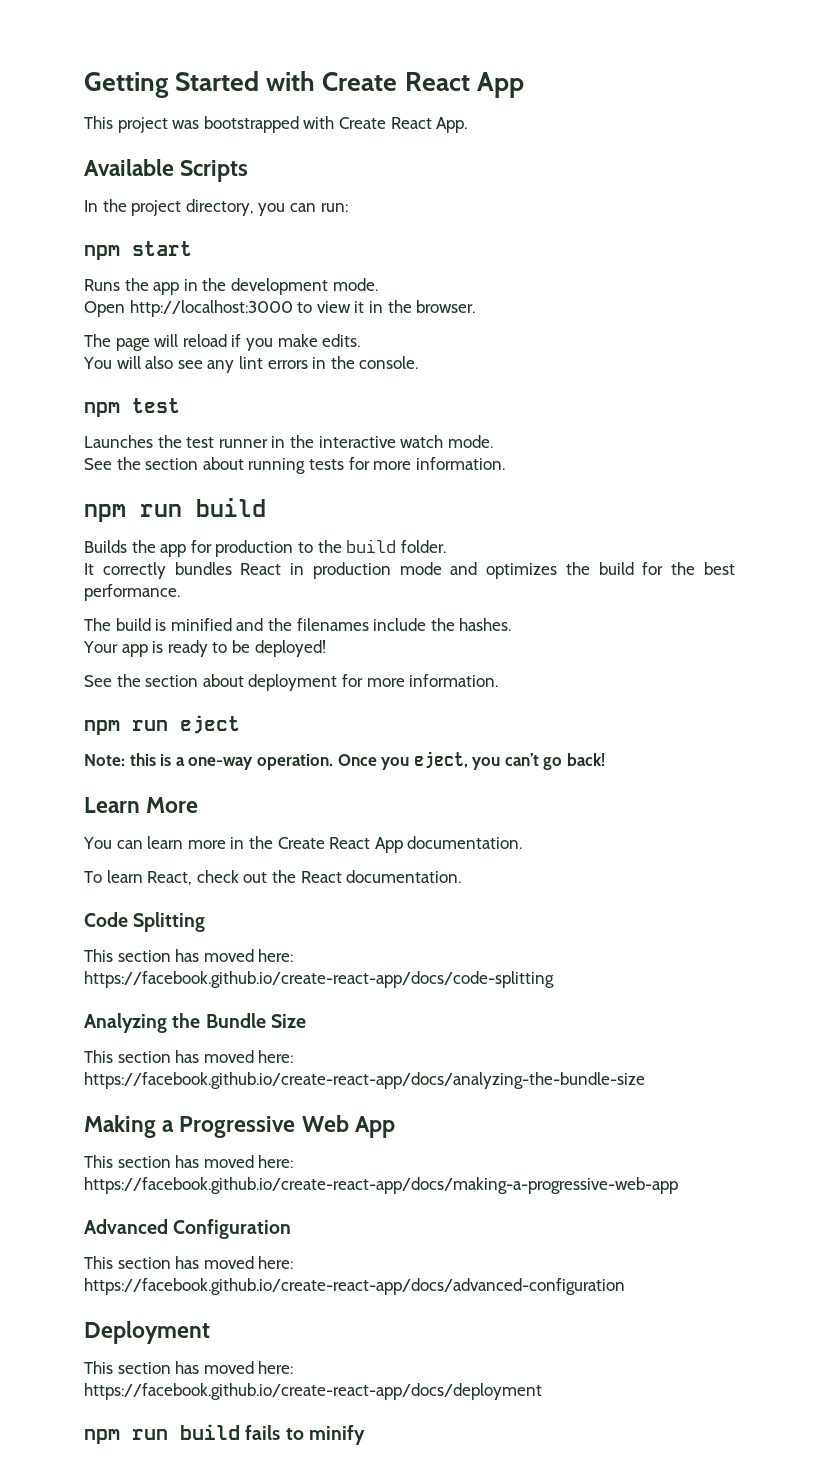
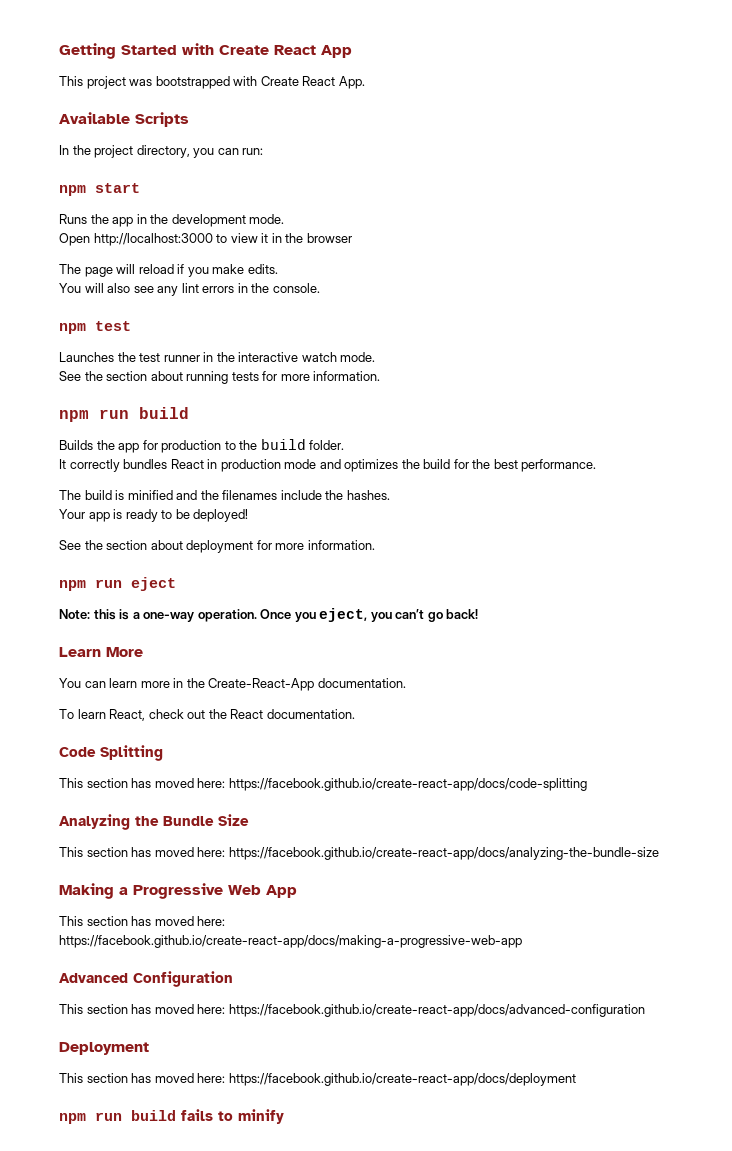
[416,300,476,313] browser. -> [306,233,352,243] browser
[277,837,403,853] Create React App -> [208,678,315,691] Create-React-App

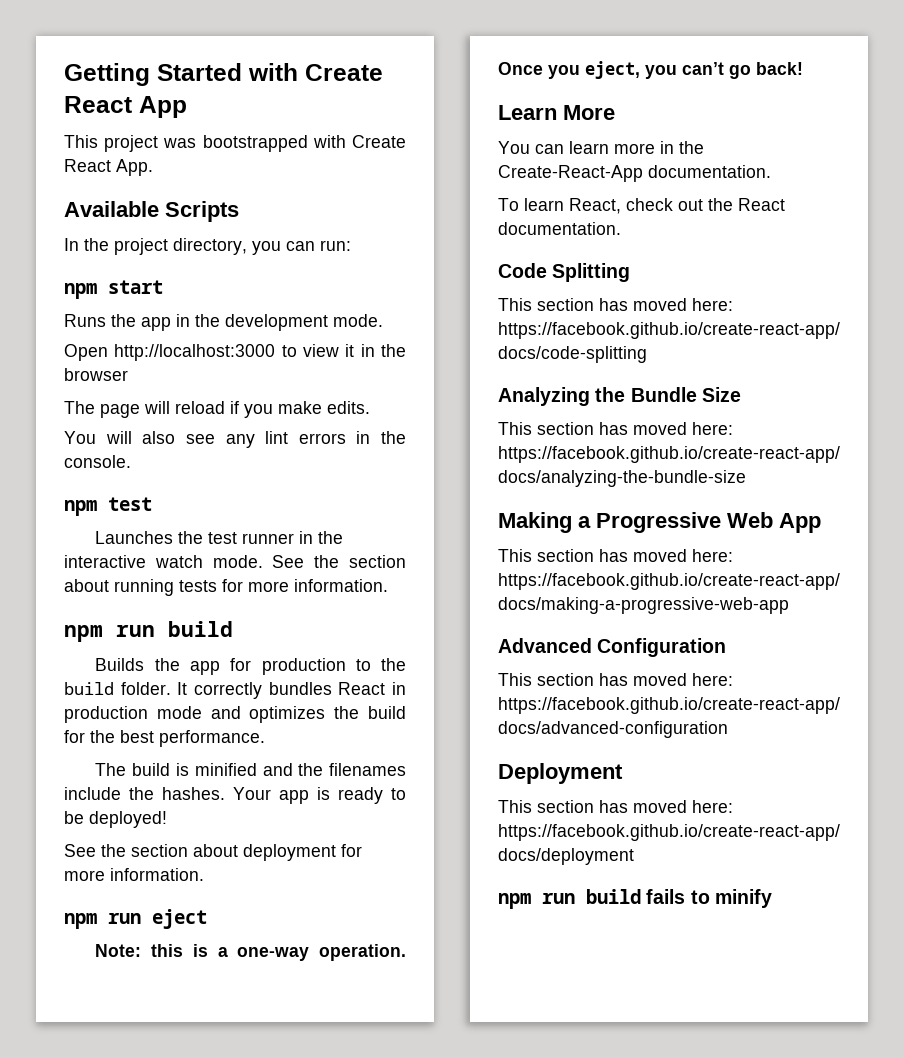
(376, 357) // -> (263, 561) none
(345, 445) // -> (171, 688) none
(390, 495) // -> (225, 793) none

